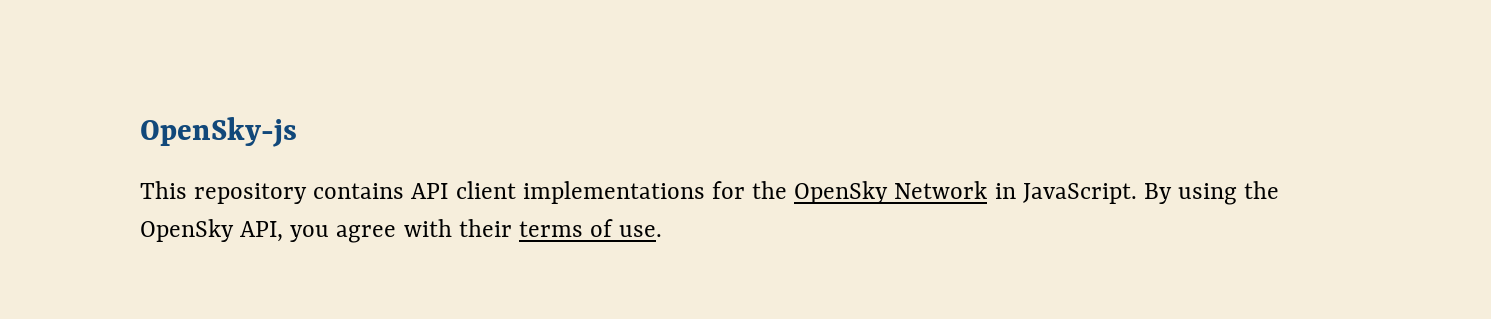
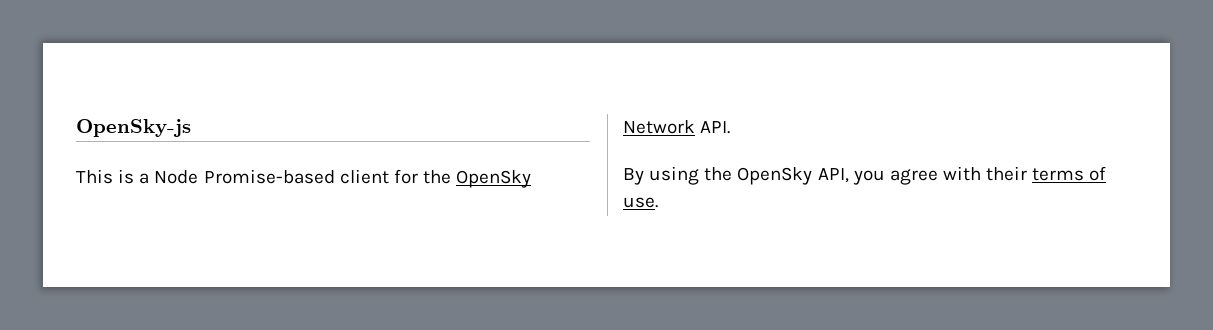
[194,181,705,204] repository contains API client implementations -> [118,169,389,184] is a Node Promise-based client
[994,183,1137,204] in JavaScript. -> [700,121,731,134] API. //

